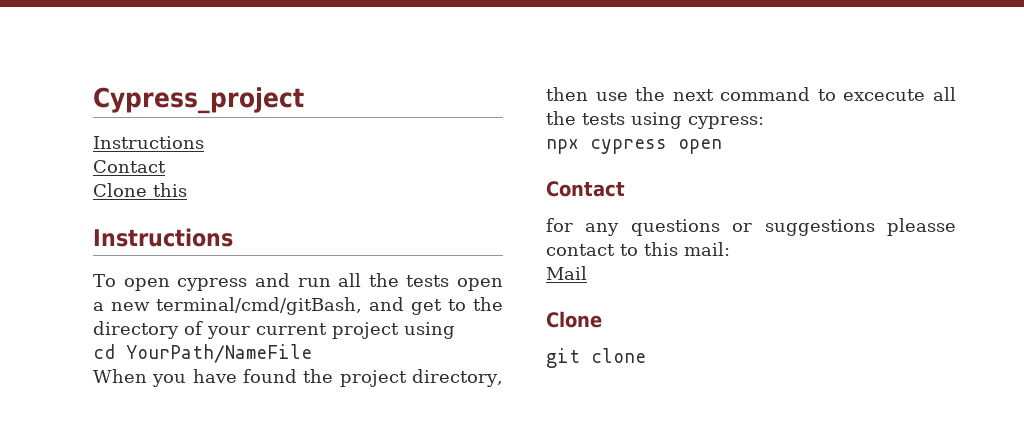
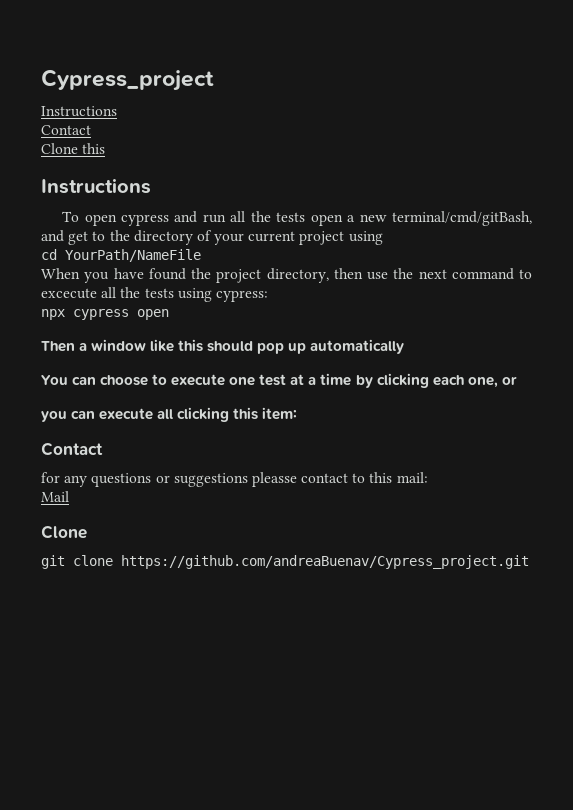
(722, 146) none -> [41,339,405,354] [41,373,517,388] [41,407,298,422] // Then a window like this should pop up automatically // You can choose to execute one test at a time by clicking each one, or // you can execute all clicking this item:
(646, 355) none -> [121,555,529,569] https://github.com/andreaBuenav/Cypress_project.git

